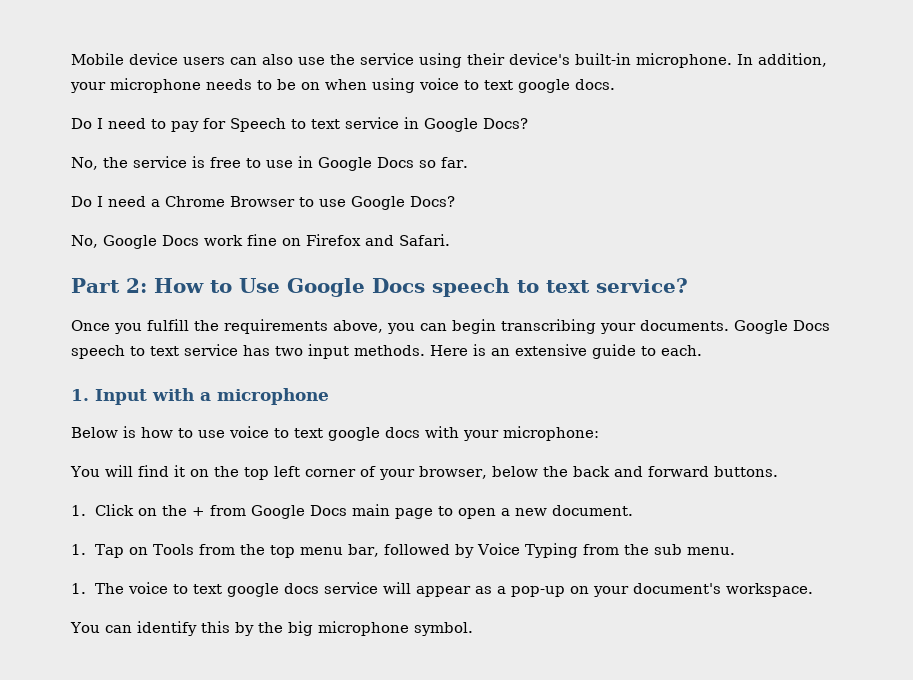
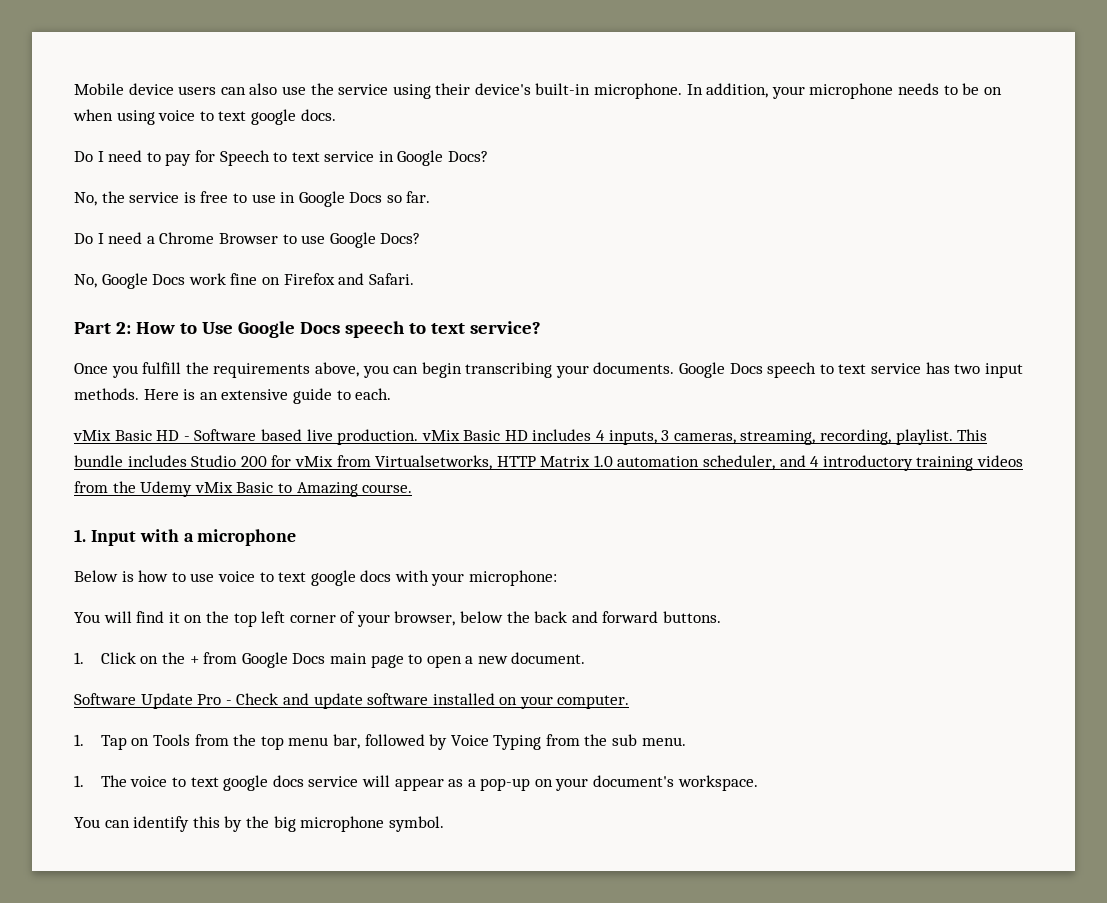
(702, 350) none -> [73,429,988,445] [74,455,1024,471] [74,481,413,497] // vMix Basic HD - Software based live production. vMix Basic HD includes 4 inputs, 3 cameras, streaming, recording, playlist. This bundle includes Studio 200 for vMix from Virtualsetworks, HTTP Matrix 1.0 automation scheduler, and 4 introductory training videos from the Udemy vMix Basic to Amazing course.
(633, 510) none -> [74,693,630,709] // Software Update Pro - Check and update software installed on your computer.

